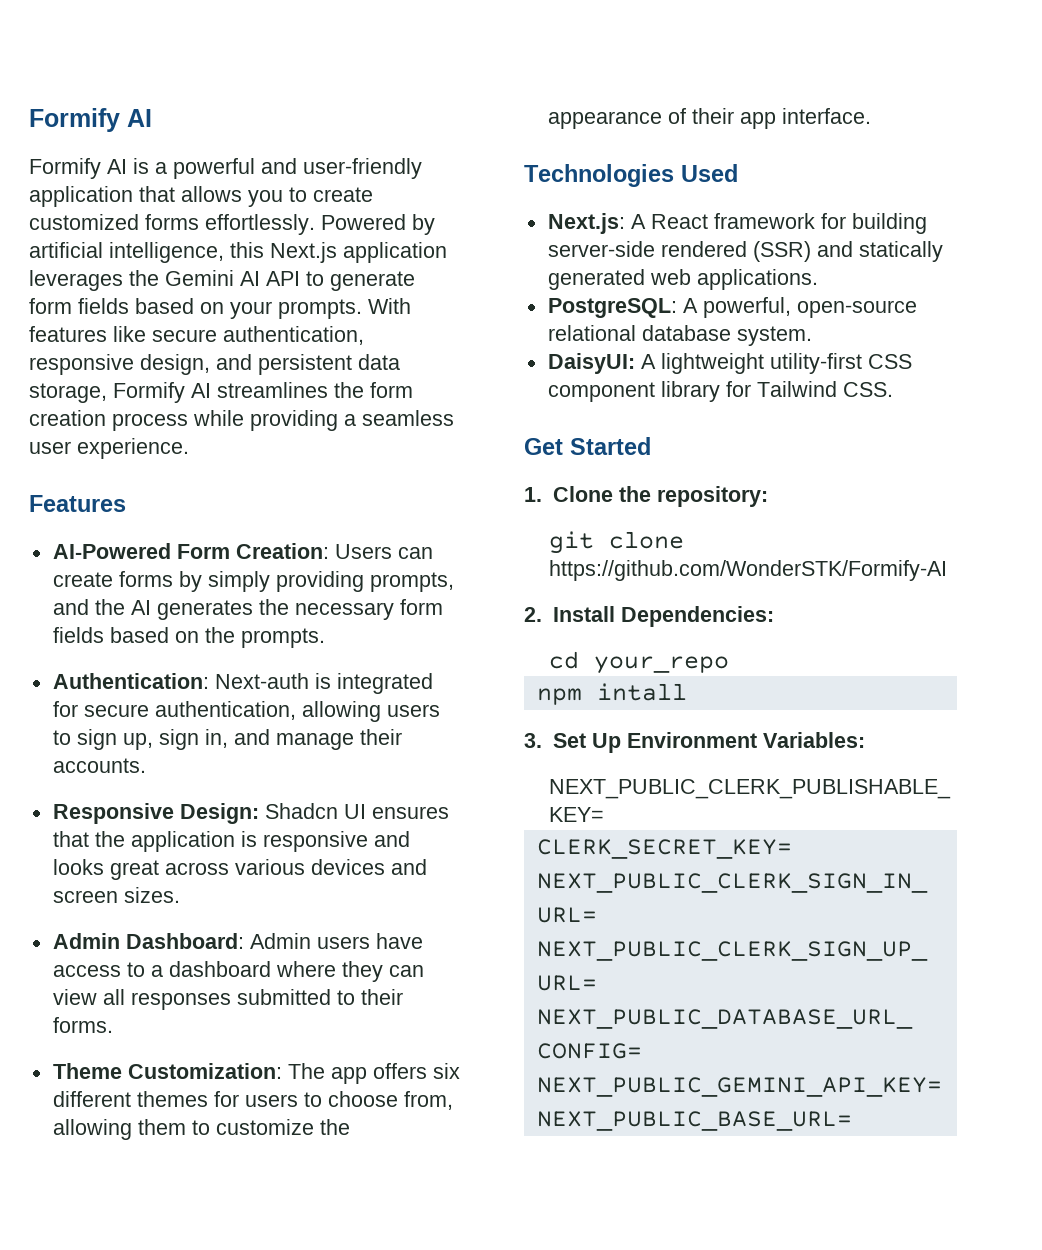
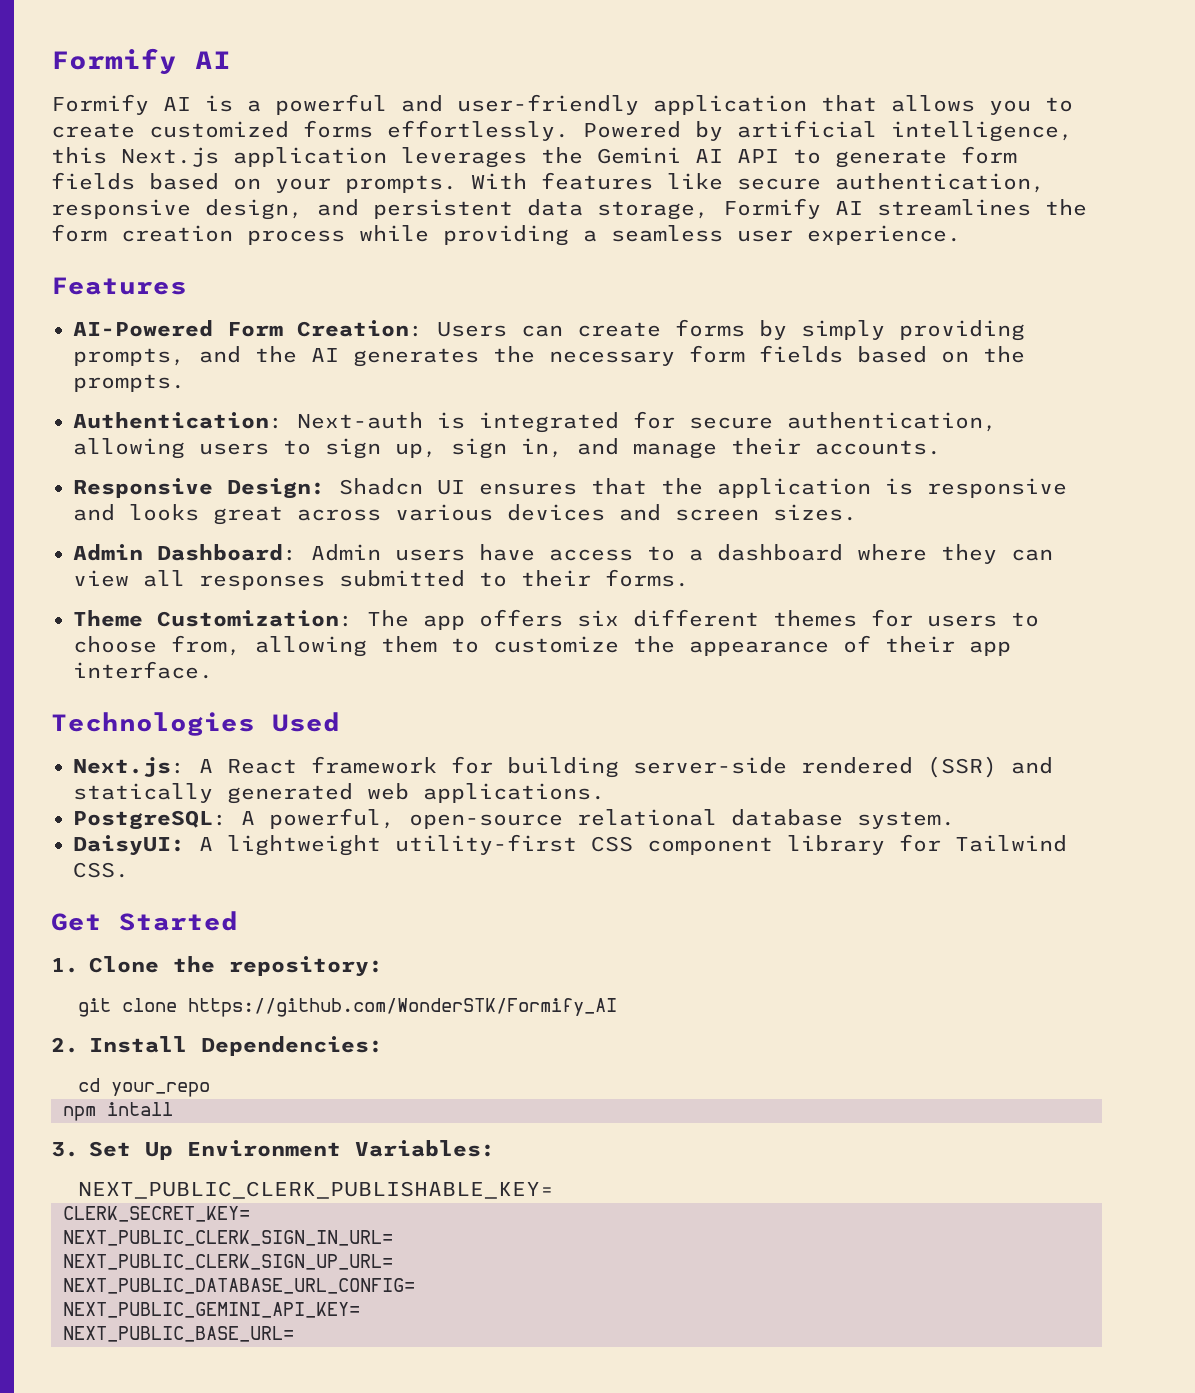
[549,560,948,581] https://github.com/WonderSTK/Formify-AI -> [188,998,618,1017] https://github.com/WonderSTK/Formify_AI

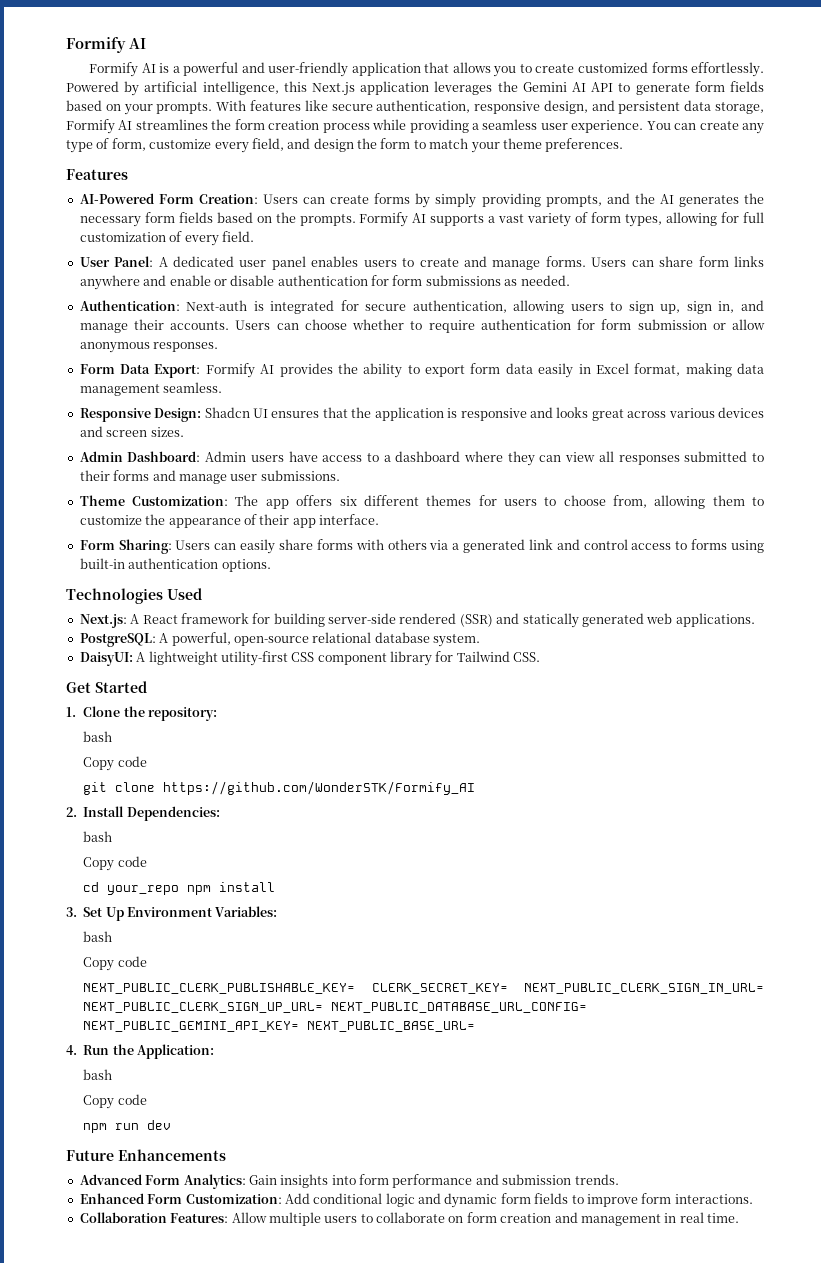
(961, 235) none -> [646,121,764,134] [66,138,624,153] You can create any type of form, customize every field, and design the form to match your theme preferences.
(185, 383) none -> [359,212,765,227] [79,231,254,246] [79,256,764,270] [79,275,570,290] Formify AI supports a vast variety of form types, allowing for full customization of every field. // User Panel: A dedicated user panel enables users to create and manage forms. Users can share form links anywhere and enable or disable authentication for form submissions as needed.
(941, 447) none -> [235,319,765,333] [79,342,219,353] [79,363,765,378] [79,382,223,396] Users can choose whether to require authentication for form submission or allow anonymous responses. // Form Data Export: Formify AI provides the ability to export form data easily in Excel format, making data management seamless.
[605,569,689,587] forms. -> [113,470,340,484] forms and manage user submissions.
(213, 670) none -> [79,539,764,554] [79,558,271,572] // Form Sharing: Users can easily share forms with others via a generated link and control access to forms using built-in authentication options.
(383, 966) none -> [83,731,113,742] [83,756,147,771] // bash // Copy code
(383, 1046) none -> [83,831,113,842] [83,856,147,871] // bash // Copy code
[63,1102,173,1121] // npm intall -> [187,882,276,895] npm install
[78,1181,555,1199] [63,1206,250,1222] [63,1230,393,1246] [63,1254,393,1270] [63,1278,415,1294] [63,1302,360,1318] [63,1326,294,1342] NEXT_PUBLIC_CLERK_PUBLISHABLE_KEY= // CLERK_SECRET_KEY= // NEXT_PUBLIC_CLERK_SIGN_IN_URL= // NEXT_PUBLIC_CLERK_SIGN_UP_URL= // NEXT_PUBLIC_DATABASE_URL_CONFIG= // NEXT_PUBLIC_GEMINI_API_KEY= // NEXT_PUBLIC_BASE_URL= -> [83,931,113,942] [83,956,147,971] [83,983,764,994] [83,1002,588,1013] [83,1021,476,1032] [66,1044,214,1059] [83,1069,113,1080] [83,1094,147,1109] [83,1120,172,1133] [66,1149,226,1161] [79,1174,619,1189] [79,1193,753,1208] [79,1212,739,1226] bash // Copy code // NEXT_PUBLIC_CLERK_PUBLISHABLE_KEY= CLERK_SECRET_KEY= NEXT_PUBLIC_CLERK_SIGN_IN_URL= NEXT_PUBLIC_CLERK_SIGN_UP_URL= NEXT_PUBLIC_DATABASE_URL_CONFIG= NEXT_PUBLIC_GEMINI_API_KEY= NEXT_PUBLIC_BASE_URL= // 4. Run the Application: // bash // Copy code // npm run dev // Future Enhancements // Advanced Form Analytics: Gain insights into form performance and submission trends. // Enhanced Form Customization: Add conditional logic and dynamic form fields to improve form interactions. // Collaboration Features: Allow multiple users to collaborate on form creation and management in real time.

